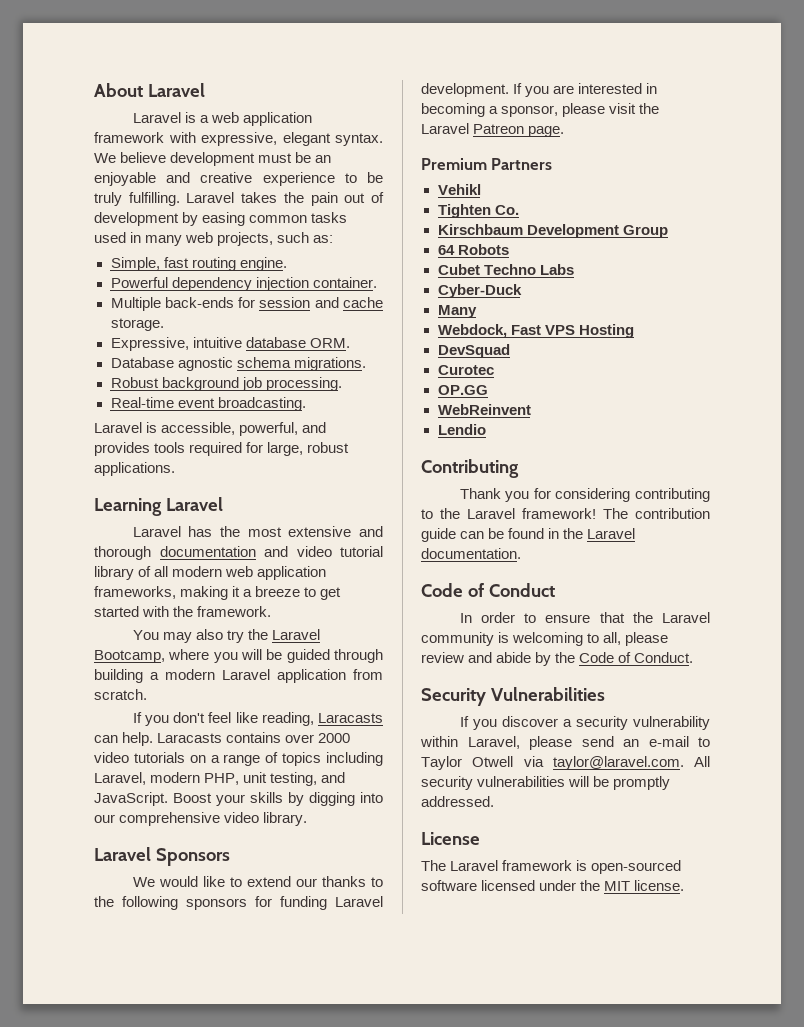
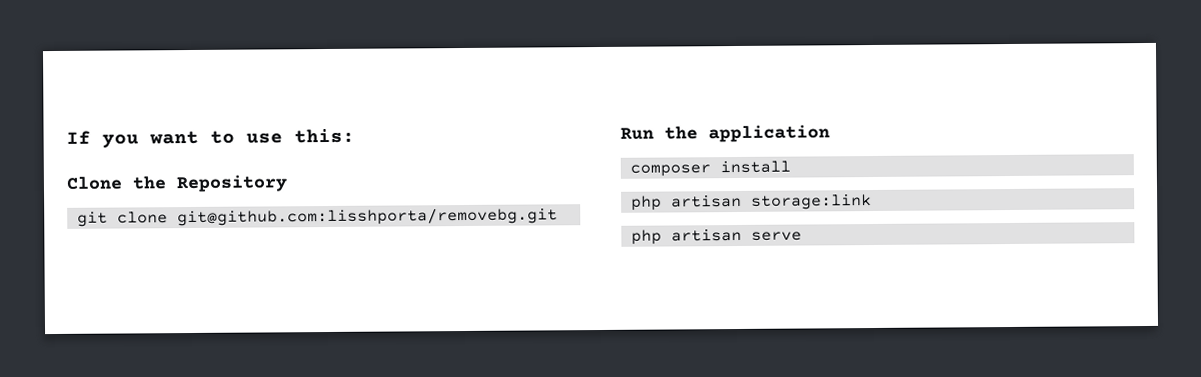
[94,83,205,97] [132,112,312,126] [94,132,383,146] [94,152,332,166] [94,172,383,186] [94,192,385,206] [94,212,348,226] [94,232,334,246] [110,257,287,271] [110,277,377,291] [110,297,384,311] [110,318,164,331] [110,337,350,351] [110,357,366,371] [110,377,342,391] [110,397,306,411] [94,422,327,436] [94,442,350,456] [94,462,175,476] [94,497,223,516] [132,526,383,537] [94,546,383,560] [94,566,327,580] [94,586,342,600] [94,606,272,617] [132,629,320,643] [94,649,383,663] [94,669,383,683] [94,689,147,700] [132,712,383,726] [94,732,351,746] [94,752,383,766] [94,772,346,786] [94,792,383,806] [94,812,308,826] [94,847,230,866] [132,876,384,887] [94,896,383,910] [421,83,658,97] [421,103,660,117] [421,123,565,137] [421,158,553,170] [437,184,481,195] [437,204,519,218] [437,224,668,238] [437,244,509,255] [437,264,574,275] [437,284,522,298] [437,305,477,318] [437,324,634,338] [437,344,510,358] [437,365,494,375] [437,385,488,395] [437,404,531,415] [437,424,486,435] [421,459,519,478] [459,488,710,502] [421,508,710,519] [421,528,636,542] [421,548,521,559] [421,583,555,597] [459,612,710,623] [421,632,669,646] [421,652,694,666] [421,687,605,706] [459,716,710,730] [420,736,710,750] [421,756,710,770] [421,776,671,790] [421,796,494,807] [421,832,480,845] [421,860,682,874] [421,880,685,891] About Laravel // Laravel is a web application framework with expressive, elegant syntax. We believe development must be an enjoyable and creative experience to be truly fulfilling. Laravel takes the pain out of development by easing common tasks used in many web projects, such as: // Simple, fast routing engine. // Powerful dependency injection container. // Multiple back-ends for session and cache storage. // Expressive, intuitive database ORM. // Database agnostic schema migrations. // Robust background job processing. // Real-time event broadcasting. // Laravel is accessible, powerful, and provides tools required for large, robust applications. // Learning Laravel // Laravel has the most extensive and thorough documentation and video tutorial library of all modern web application frameworks, making it a breeze to get started with the framework. // You may also try the Laravel Bootcamp, where you will be guided through building a modern Laravel application from scratch. // If you don't feel like reading, Laracasts can help. Laracasts contains over 2000 video tutorials on a range of topics including Laravel, modern PHP, unit testing, and JavaScript. Boost your skills by digging into our comprehensive video library. // Laravel Sponsors // We would like to extend our thanks to the following sponsors for funding Laravel development. If you are interested in becoming a sponsor, please visit the Laravel Patreon page. // Premium Partners // Vehikl // Tighten Co. // Kirschbaum Development Group // 64 Robots // Cubet Techno Labs // Cyber-Duck // Many // Webdock, Fast VPS Hosting // DevSquad // Curotec // OP.GG // WebReinvent // Lendio // Contributing // Thank you for considering contributing to the Laravel framework! The contribution guide can be found in the Laravel documentation. // Code of Conduct // In order to ensure that the Laravel community is welcoming to all, please review and abide by the Code of Conduct. // Security Vulnerabilities // If you discover a security vulnerability within Laravel, please send an e-mail to Taylor Otwell via taylor@laravel.com. All security vulnerabilities will be promptly addressed. // License // The Laravel framework is open-sourced software licensed under the MIT license. -> [66,128,355,148] [66,174,288,193] [77,207,559,227] [620,124,830,143] [630,160,792,177] [631,194,873,211] [631,228,803,245] If you want to use this: // Clone the Repository // git clone git@github.com:lisshporta/removebg.git // Run the application // composer install // php artisan storage:link // php artisan serve

